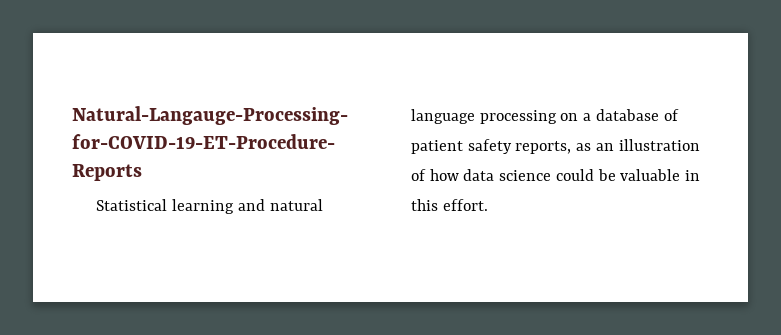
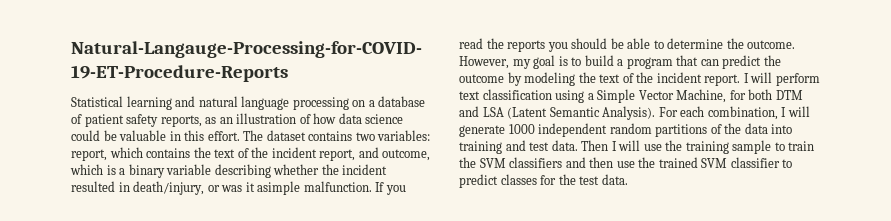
(488, 205) none -> [243,130,431,141] [71,147,431,161] [70,164,388,178] [71,181,406,195] [459,38,796,52] [459,55,781,69] [459,72,820,86] [459,89,803,103] [459,106,810,120] [459,123,793,137] [459,140,815,154] [459,157,793,168] [459,174,628,188] The dataset contains two variables: report, which contains the text of the incident report, and outcome, which is a binary variable describing whether the incident resulted in death/injury, or was it asimple malfunction. If you read the reports you should be able to determine the outcome. However, my goal is to build a program that can predict the outcome by modeling the text of the incident report. I will perform text classification using a Simple Vector Machine, for both DTM and LSA (Latent Semantic Analysis). For each combination, I will generate 1000 independent random partitions of the data into training and test data. Then I will use the training sample to train the SVM classifiers and then use the trained SVM classifier to predict classes for the test data.

